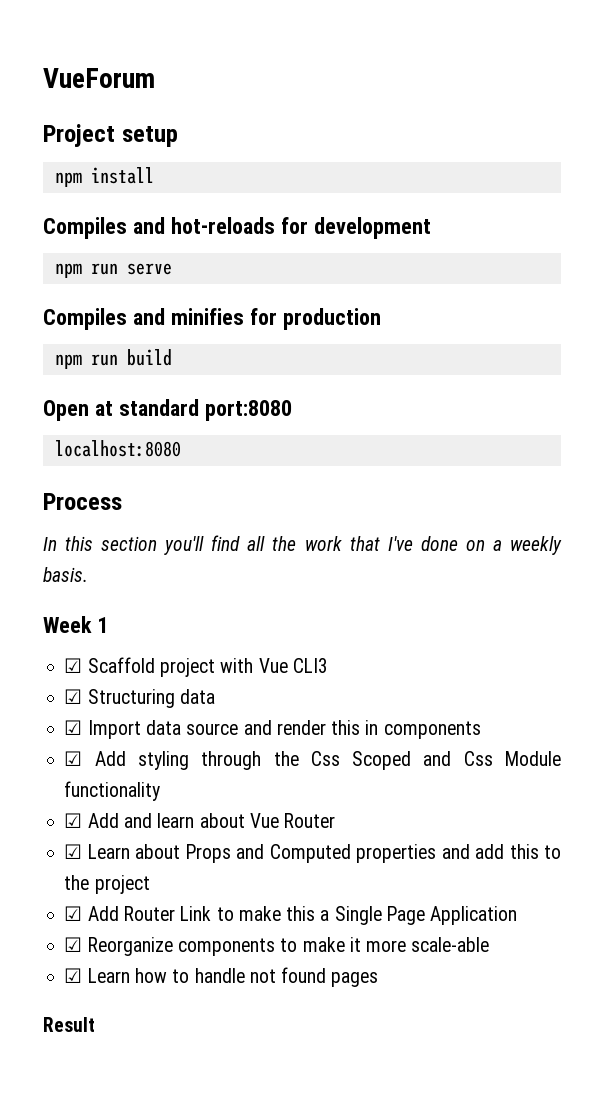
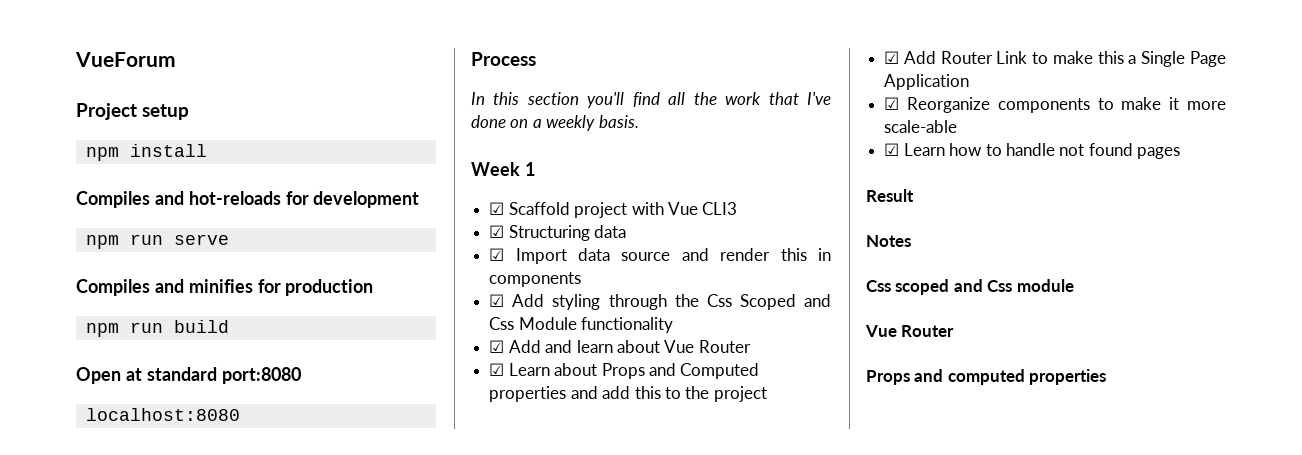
(95, 1024) none -> [866,235,911,247] [866,279,1074,295] [865,325,955,337] [866,369,1107,385] // Notes // Css scoped and Css module // Vue Router // Props and computed properties

